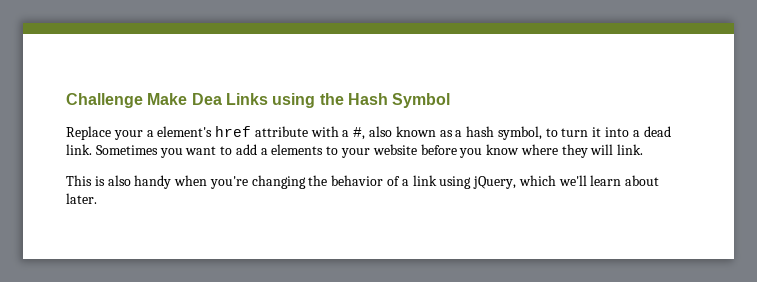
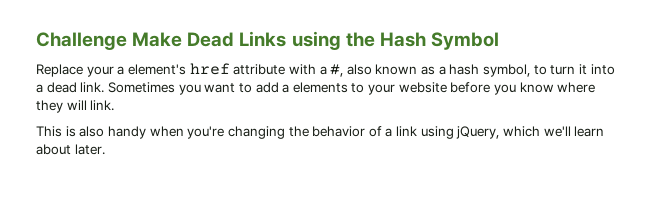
[191,93,222,105] Dea -> [187,32,235,47] Dead

